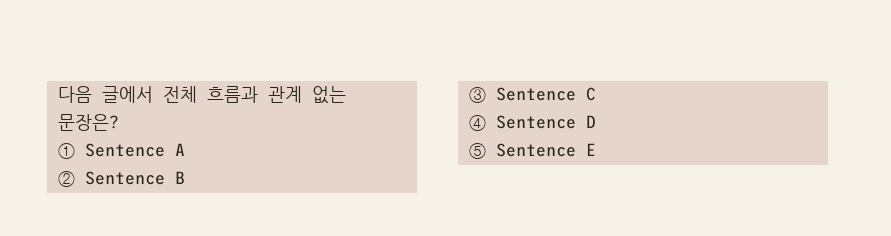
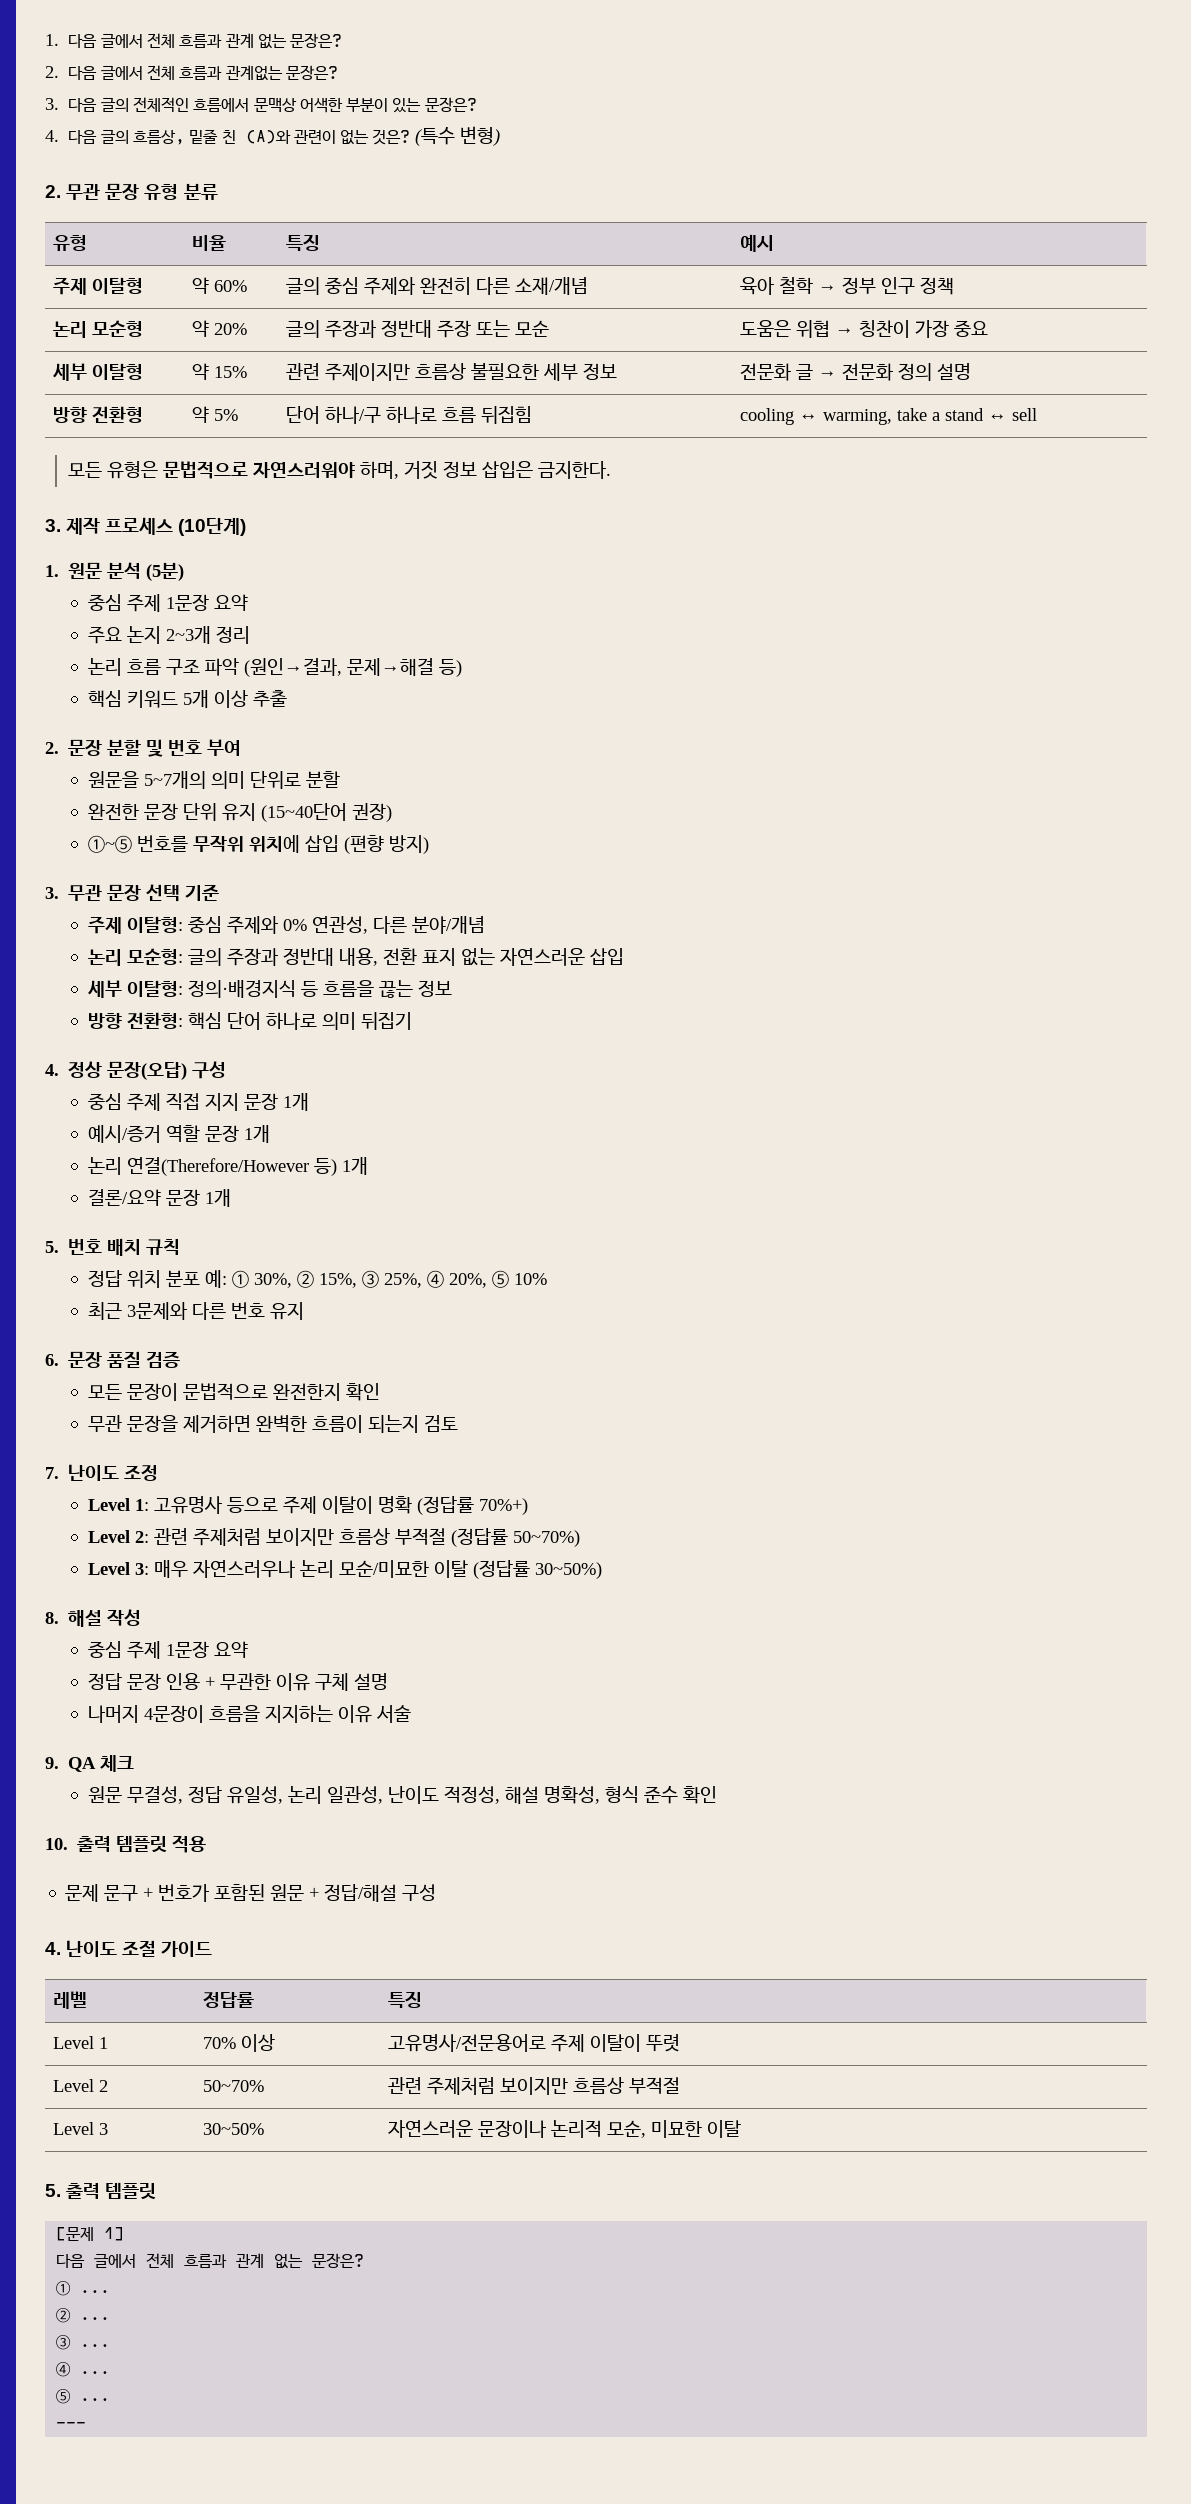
(57, 94) none -> [45,33,343,49] [45,65,338,81] [45,97,477,113] [45,126,501,146] [45,183,218,200] [53,235,88,251] [192,235,227,251] [286,234,321,251] [740,234,775,252] [53,277,144,295] [192,277,248,294] [286,277,589,295] [740,277,955,295] [53,320,144,338] [192,320,248,337] [286,320,550,338] [740,320,989,338] [53,363,144,381] [192,363,248,380] [286,363,618,381] [740,363,972,381] [53,406,144,423] [192,406,239,423] [286,406,533,424] [740,408,1038,425] [67,461,611,479] [45,517,247,536] [45,562,185,581] [87,594,248,612] [87,626,250,644] [87,658,462,677] [87,690,287,708] [45,739,242,757] [87,771,340,789] [87,803,392,822] [87,835,429,854] [45,884,220,902] [87,916,485,934] [87,948,624,966] [87,980,452,998] [87,1012,412,1030] [45,1061,227,1080] [87,1093,309,1111] [87,1125,270,1143] [87,1157,368,1176] [87,1189,231,1207] [45,1238,181,1256] [87,1270,547,1288] [87,1302,304,1320] [45,1351,181,1368] [87,1383,380,1401] [87,1414,458,1433] [45,1464,159,1481] [87,1496,528,1515] [87,1528,580,1547] [87,1560,602,1579] [45,1609,142,1627] [87,1641,248,1659] [87,1673,388,1691] [87,1705,411,1723] [45,1755,135,1772] [87,1786,717,1804] [45,1835,207,1853] [65,1884,437,1902] [45,1940,213,1957] [53,1991,88,2009] [203,1992,255,2008] [388,1991,423,2008] [53,2036,109,2049] [203,2034,276,2052] [388,2034,681,2052] [53,2079,109,2092] [203,2080,265,2092] [388,2077,681,2095] [53,2122,109,2135] [203,2123,265,2135] [388,2120,742,2138] [45,2182,157,2200] [56,2227,125,2241] 1. 다음 글에서 전체 흐름과 관계 없는 문장은? // 2. 다음 글에서 전체 흐름과 관계없는 문장은? // 3. 다음 글의 전체적인 흐름에서 문맥상 어색한 부분이 있는 문장은? // 4. 다음 글의 흐름상, 밑줄 친 (A)와 관련이 없는 것은? (특수 변형) // 2. 무관 문장 유형 분류 // 유형 | 비율 | 특징 | 예시 // 주제 이탈형 | 약 60% | 글의 중심 주제와 완전히 다른 소재/개념 | 육아 철학 → 정부 인구 정책 // 논리 모순형 | 약 20% | 글의 주장과 정반대 주장 또는 모순 | 도움은 위협 → 칭찬이 가장 중요 // 세부 이탈형 | 약 15% | 관련 주제이지만 흐름상 불필요한 세부 정보 | 전문화 글 → 전문화 정의 설명 // 방향 전환형 | 약 5% | 단어 하나/구 하나로 흐름 뒤집힘 | cooling ↔ warming, take a stand ↔ sell // 모든 유형은 문법적으로 자연스러워야 하며, 거짓 정보 삽입은 금지한다. // 3. 제작 프로세스 (10단계) // 1. 원문 분석 (5분) // 중심 주제 1문장 요약 // 주요 논지 2~3개 정리 // 논리 흐름 구조 파악 (원인→결과, 문제→해결 등) // 핵심 키워드 5개 이상 추출 // 2. 문장 분할 및 번호 부여 // 원문을 5~7개의 의미 단위로 분할 // 완전한 문장 단위 유지 (15~40단어 권장) // ①~⑤ 번호를 무작위 위치에 삽입 (편향 방지) // 3. 무관 문장 선택 기준 // 주제 이탈형: 중심 주제와 0% 연관성, 다른 분야/개념 // 논리 모순형: 글의 주장과 정반대 내용, 전환 표지 없는 자연스러운 삽입 // 세부 이탈형: 정의·배경지식 등 흐름을 끊는 정보 // 방향 전환형: 핵심 단어 하나로 의미 뒤집기 // 4. 정상 문장(오답) 구성 // 중심 주제 직접 지지 문장 1개 // 예시/증거 역할 문장 1개 // 논리 연결(Therefore/However 등) 1개 // 결론/요약 문장 1개 // 5. 번호 배치 규칙 // 정답 위치 분포 예: ① 30%, ② 15%, ③ 25%, ④ 20%, ⑤ 10% // 최근 3문제와 다른 번호 유지 // 6. 문장 품질 검증 // 모든 문장이 문법적으로 완전한지 확인 // 무관 문장을 제거하면 완벽한 흐름이 되는지 검토 // 7. 난이도 조정 // Level 1: 고유명사 등으로 주제 이탈이 명확 (정답률 70%+) // Level 2: 관련 주제처럼 보이지만 흐름상 부적절 (정답률 50~70%) // Level 3: 매우 자연스러우나 논리 모순/미묘한 이탈 (정답률 30~50%) // 8. 해설 작성 // 중심 주제 1문장 요약 // 정답 문장 인용 + 무관한 이유 구체 설명 // 나머지 4문장이 흐름을 지지하는 이유 서술 // 9. QA 체크 // 원문 무결성, 정답 유일성, 논리 일관성, 난이도 적정성, 해설 명확성, 형식 준수 확인 // 10. 출력 템플릿 적용 // 문제 문구 + 번호가 포함된 원문 + 정답/해설 구성 // 4. 난이도 조절 가이드 // 레벨 | 정답률 | 특징 // Level 1 | 70% 이상 | 고유명사/전문용어로 주제 이탈이 뚜렷 // Level 2 | 50~70% | 관련 주제처럼 보이지만 흐름상 부적절 // Level 3 | 30~50% | 자연스러운 문장이나 논리적 모순, 미묘한 이탈 // 5. 출력 템플릿 // [문제 1] //
[84,143,185,157] [57,171,185,187] [468,87,596,103] [468,115,596,131] [468,143,596,159] Sentence A // ② Sentence B // ③ Sentence C // ④ Sentence D // ⑤ Sentence E -> [80,2290,111,2293] [56,2308,111,2323] [56,2335,111,2350] [56,2362,111,2377] [56,2389,111,2404] [56,2422,87,2428] ... // ② ... // ③ ... // ④ ... // ⑤ ... // ---

